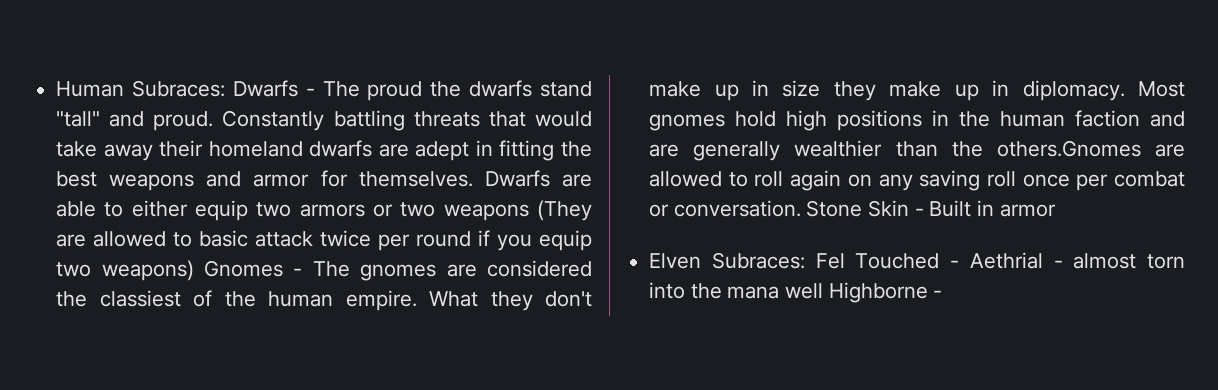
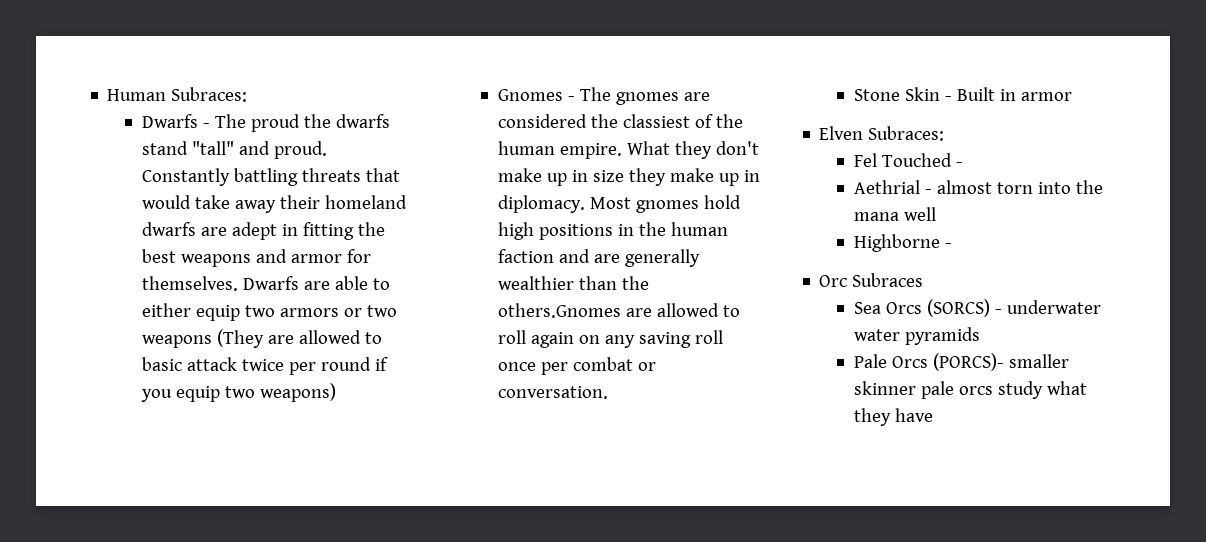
(225, 88) none -> (248, 94) //
(194, 270) none -> (336, 392) //
(801, 208) none -> (608, 392) //
(805, 260) none -> (945, 133) //
(960, 264) none -> (963, 164) //
(824, 291) none -> (936, 214) //
(943, 294) none -> [819,273,924,287] [853,299,1101,317] [853,327,980,345] [853,353,1069,371] [853,381,1087,399] [853,408,933,426] // Orc Subraces // Sea Orcs (SORCS) - underwater water pyramids // Pale Orcs (PORCS)- smaller skinner pale orcs study what they have

